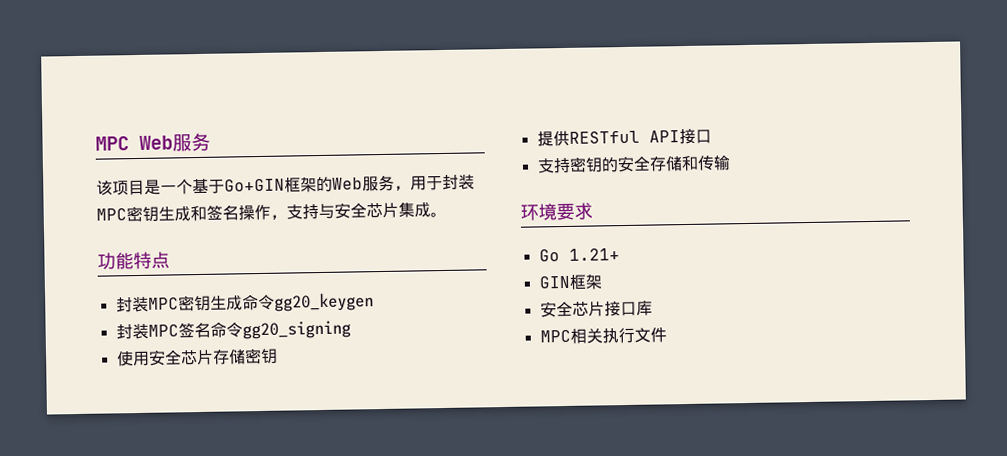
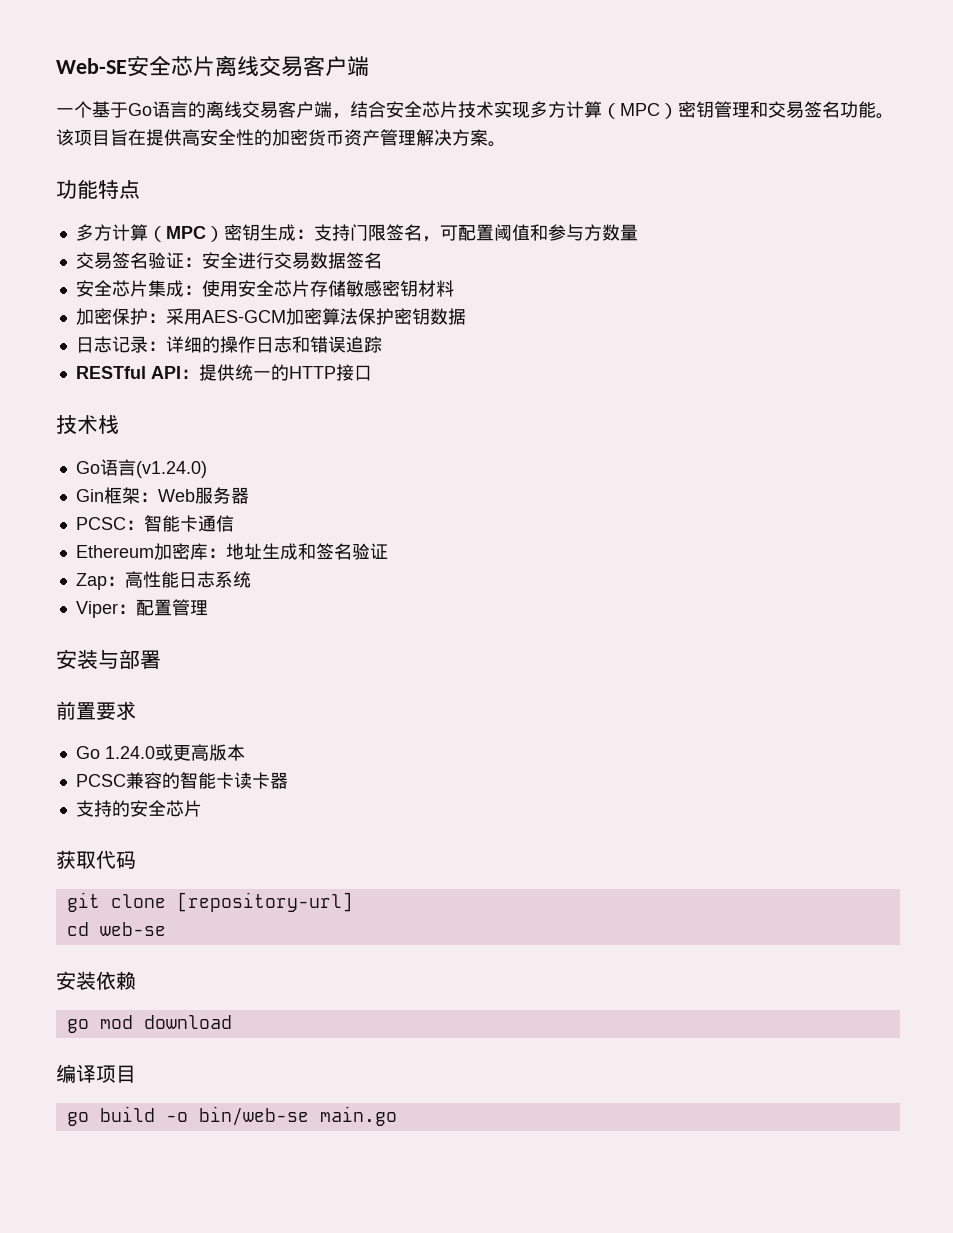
[95,132,211,152] [96,174,475,196] [96,202,447,223] [97,251,170,270] [115,292,374,313] [115,320,351,340] MPC Web服务 // 该项目是一个基于Go+GIN框架的Web服务，用于封装MPC密钥生成和签名操作，支持与安全芯片集成。 // 功能特点 // 封装MPC密钥生成命令gg20_keygen // 封装MPC签名命令gg20_signing // -> [56,55,369,77] [56,101,894,119] [56,129,506,147] [56,179,140,199] [75,224,638,242] [75,252,382,269] [75,280,202,297] Web-SE安全芯片离线交易客户端 // 一个基于Go语言的离线交易客户端，结合安全芯片技术实现多方计算（MPC）密钥管理和交易签名功能。该项目旨在提供高安全性的加密货币资产管理解决方案。 // 功能特点 // 多方计算（MPC）密钥生成：支持门限签名，可配置阈值和参与方数量 // 交易签名验证：安全进行交易数据签名 // 安全芯片集成：
[243,347,278,365] [536,128,712,147] [536,155,731,174] [520,202,593,221] [538,248,620,262] [538,274,603,290] [539,300,653,318] [539,327,667,344] 密钥 // 提供RESTful API接口 // 支持密钥的安全存储和传输 // 环境要求 // Go 1.21+ // GIN框架 // 安全芯片接口库 // MPC相关执行文件 -> [345,280,454,297] [75,308,466,325] [75,336,382,353] [75,364,372,381] [56,415,119,434] [75,459,207,478] [75,487,249,504] [75,515,234,532] [75,543,388,560] [75,571,251,590] [75,599,208,618] [56,649,161,669] [56,701,136,720] [75,744,245,761] [75,772,288,789] [75,800,202,817] [56,850,136,869] [66,892,353,912] [66,922,166,936] [56,971,136,990] [66,1015,232,1033] [56,1064,136,1083] [66,1106,397,1126] 敏感密钥材料 // 加密保护：采用AES-GCM加密算法保护密钥数据 // 日志记录：详细的操作日志和错误追踪 // RESTful API：提供统一的HTTP接口 // 技术栈 // Go语言(v1.24.0) // Gin框架：Web服务器 // PCSC：智能卡通信 // Ethereum加密库：地址生成和签名验证 // Zap：高性能日志系统 // Viper：配置管理 // 安装与部署 // 前置要求 // Go 1.24.0或更高版本 // PCSC兼容的智能卡读卡器 // 支持的安全芯片 // 获取代码 // git clone [repository-url] // cd web-se // 安装依赖 // go mod download // 编译项目 // go build -o bin/web-se main.go

